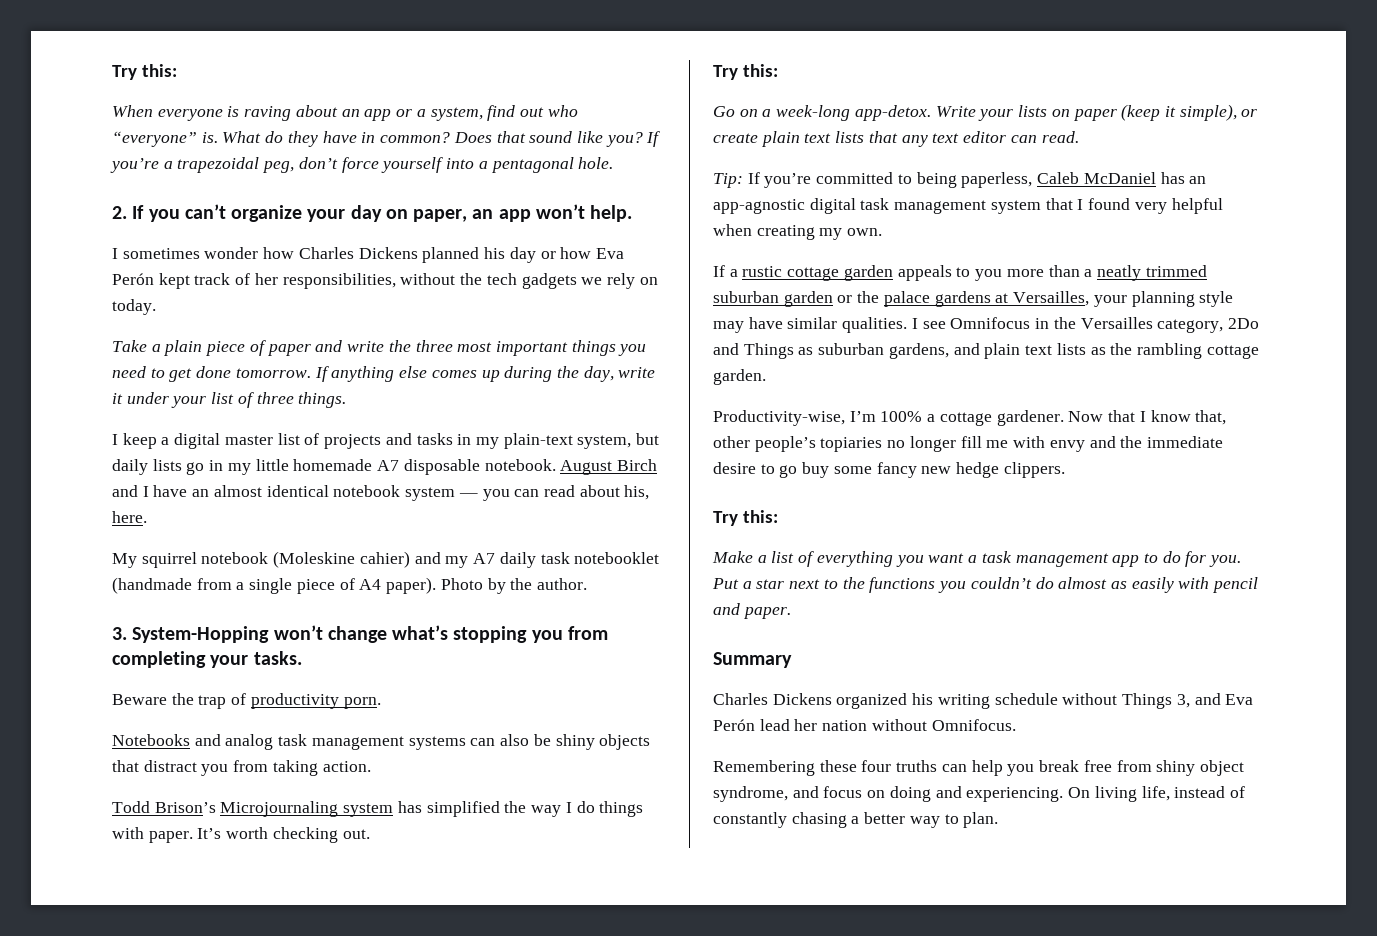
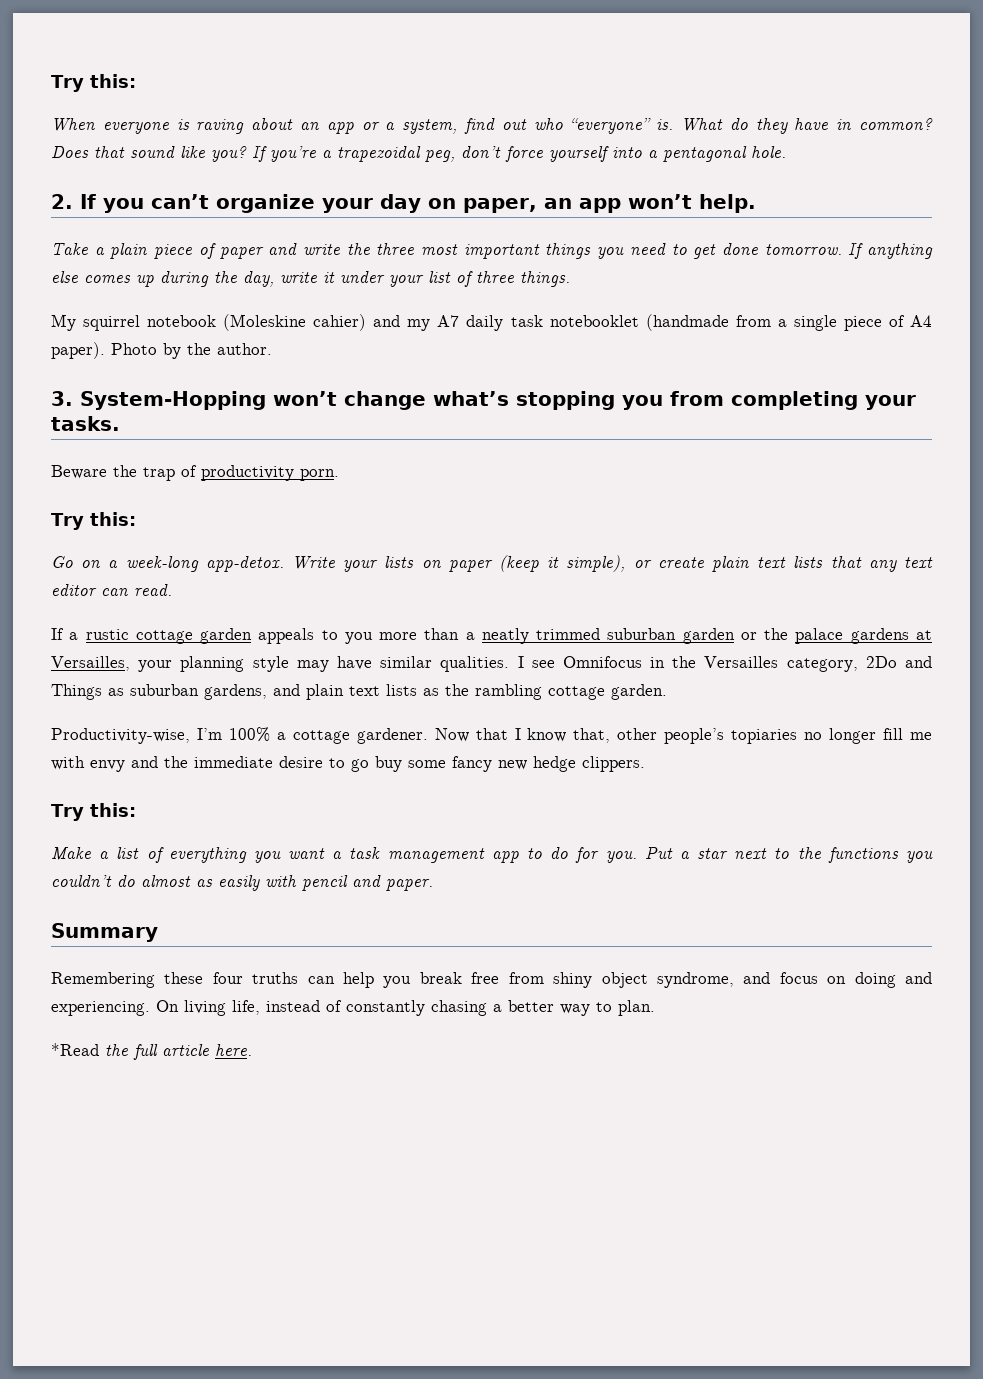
[112,247,624,263] [112,273,658,289] [112,299,156,315] // I sometimes wonder how Charles Dickens planned his day or how Eva Perón kept track of her responsibilities, without the tech gadgets we rely on today. -> (756, 203) none
[112,433,660,449] [112,459,657,475] [112,485,650,501] [112,511,147,523] // I keep a digital master list of projects and tasks in my plain-text system, but daily lists go in my little homemade A7 disposable notebook. August Birch and I have an almost identical notebook system — you can read about his, here. -> (570, 279) none
[112,734,651,750] [112,760,371,776] [112,801,644,817] [112,827,370,843] // Notebooks and analog task management systems can also be shiny objects that distract you from taking action. // Todd Brison’s Microjournaling system has simplified the way I do things with paper. It’s worth checking out. -> (339, 475) none
[713,172,1207,188] [713,198,1223,214] [713,224,883,240] // Tip: If you’re committed to being paperless, Caleb McDaniel has an app-agnostic digital task management system that I found very helpful when creating my own. -> (172, 590) none
[713,693,1254,709] [713,719,1016,731] // Charles Dickens organized his writing schedule without Things 3, and Eva Perón lead her nation without Omnifocus. -> (158, 932) none
(999, 820) none -> [51,1043,252,1060] // *Read the full article here.

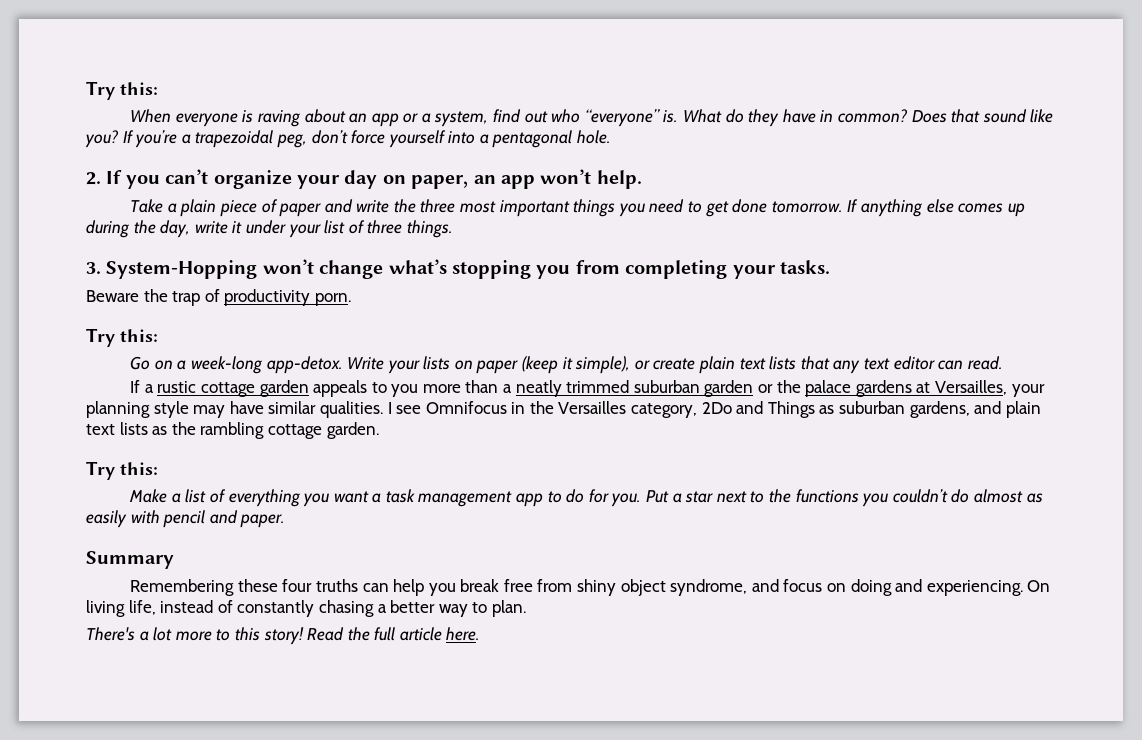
[51,314,932,331] [51,342,272,359] // My squirrel notebook (Moleskine cahier) and my A7 daily task notebooklet (handmade from a single piece of A4 paper). Photo by the author. -> (453, 229) none
[51,727,933,744] [51,756,645,772] // Productivity-wise, I’m 100% a cottage gardener. Now that I know that, other people’s topiaries no longer fill me with envy and the immediate desire to go buy some fancy new hedge clippers. -> (379, 430) none
[51,1043,99,1056] *Read -> [86,627,345,645] There's a lot more to this story! Read

